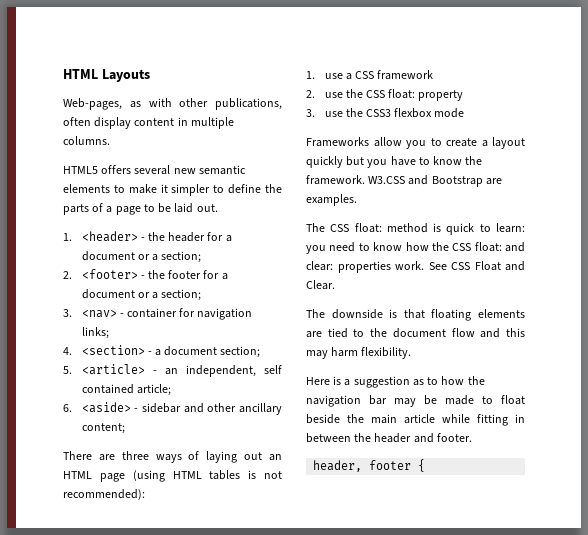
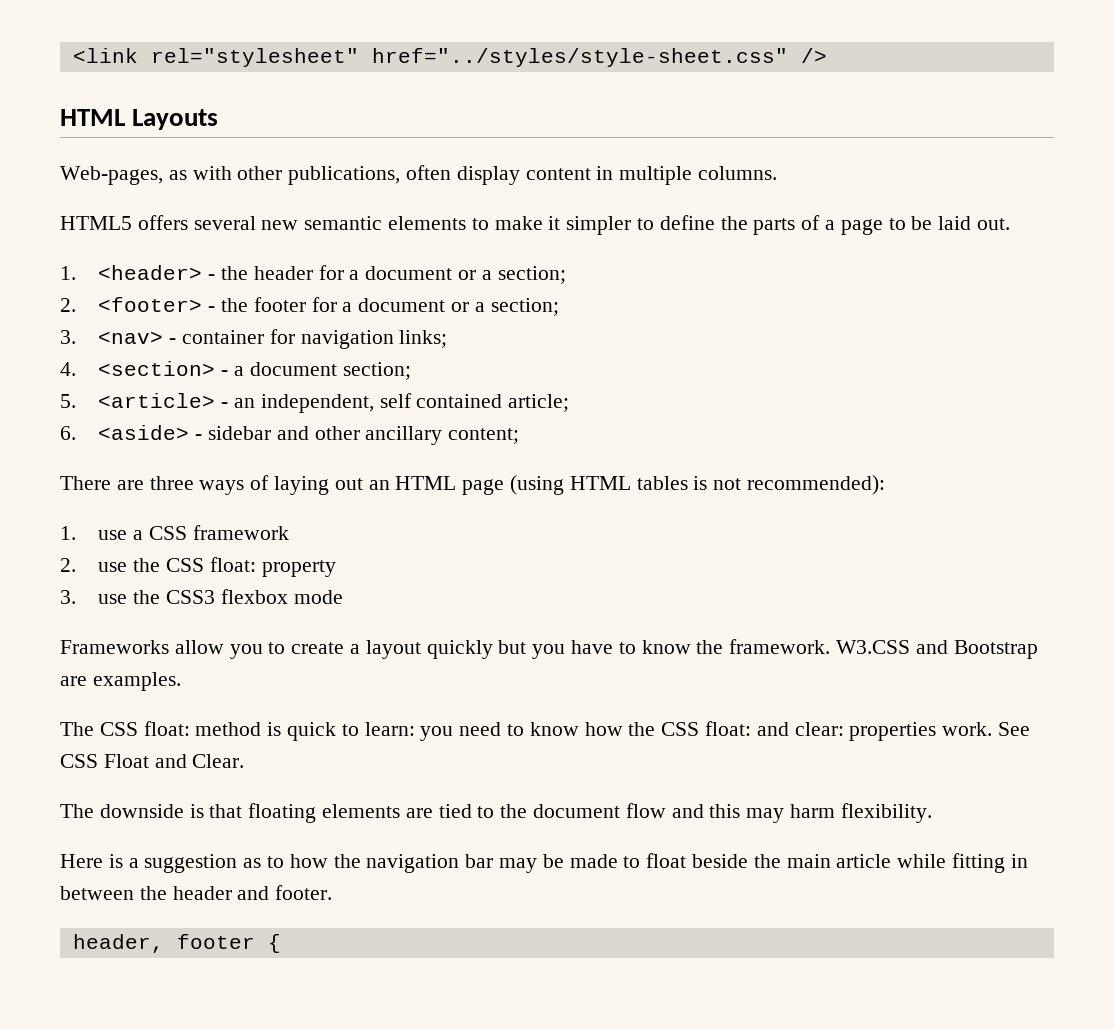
(63, 74) none -> [72,48,827,67] <link rel="stylesheet" href="../styles/style-sheet.css" /> //

